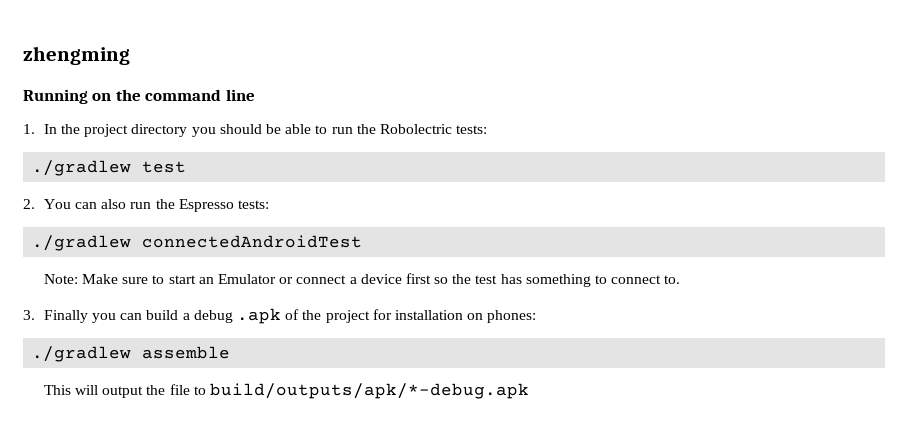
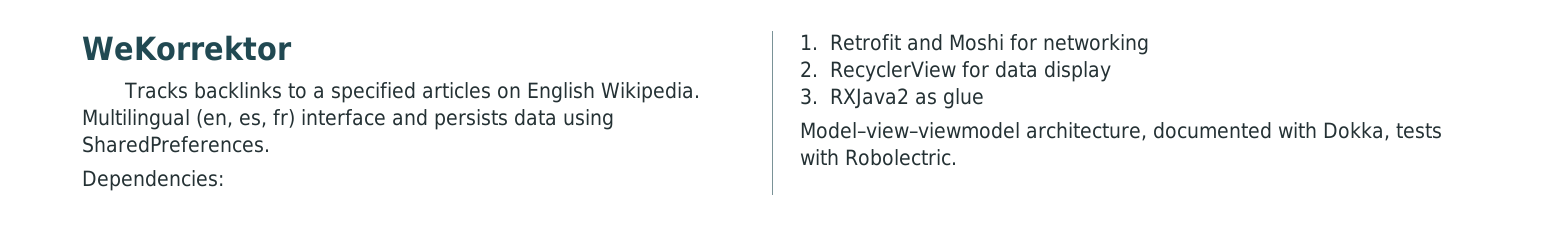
[23,46,130,65] [23,89,255,104] [23,124,488,137] [32,160,187,176] [23,199,269,212] [32,235,363,251] [43,273,681,287] [23,308,537,324] [32,346,231,362] [43,383,529,399] zhengming // Running on the command line // 1. In the project directory you should be able to run the Robolectric tests: // ./gradlew test // 2. You can also run the Espresso tests: // ./gradlew connectedAndroidTest // Note: Make sure to start an Emulator or connect a device first so the test has something to connect to. // 3. Finally you can build a debug .apk of the project for installation on phones: // ./gradlew assemble // This will output the file to build/outputs/apk/*-debug.apk -> [82,35,292,61] [124,82,701,103] [82,109,614,130] [82,136,270,153] [82,170,224,191] [800,34,1149,55] [800,61,1111,82] [800,88,984,109] [800,122,1442,141] [800,149,957,166] WeKorrektor // Tracks backlinks to a specified articles on English Wikipedia. Multilingual (en, es, fr) interface and persists data using SharedPreferences. // Dependencies: // 1. Retrofit and Moshi for networking // 2. RecyclerView for data display // 3. RXJava2 as glue // Model–view–viewmodel architecture, documented with Dokka, tests with Robolectric.

